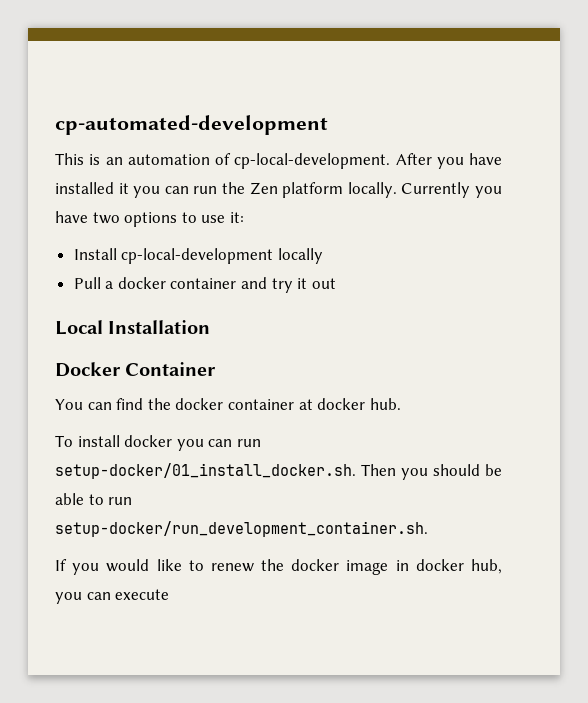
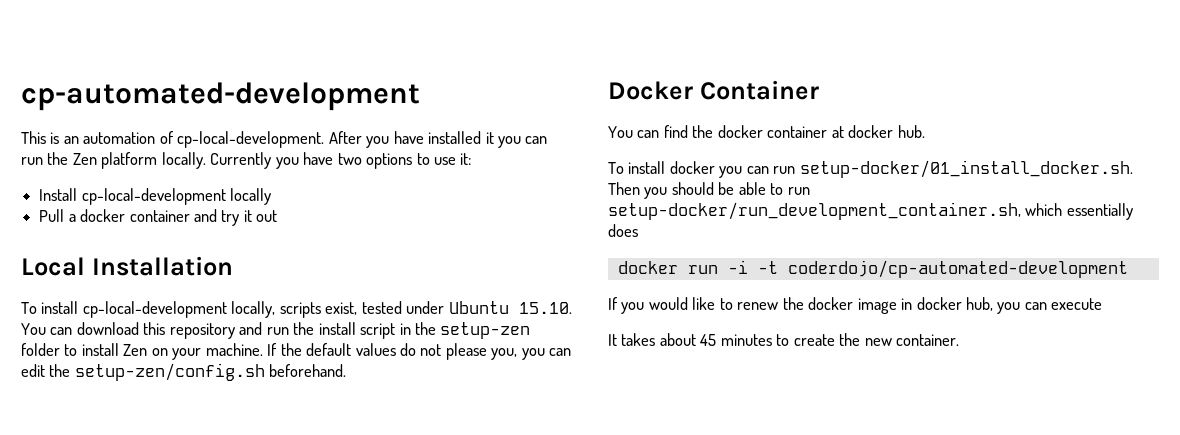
(211, 327) none -> [21,301,572,318] [21,322,531,339] [21,343,572,360] [21,363,347,381] // To install cp-local-development locally, scripts exist, tested under Ubuntu 15.10. You can download this repository and run the install script in the setup-zen folder to install Zen on your machine. If the default values do not please you, you can edit the setup-zen/config.sh beforehand.
[55,521,428,537] setup-docker/run_development_container.sh. -> [608,202,1133,220] [608,224,638,237] [617,260,1128,278] setup-docker/run_development_container.sh, which essentially does // docker run -i -t coderdojo/cp-automated-development
(170, 594) none -> [608,333,960,346] // It takes about 45 minutes to create the new container.

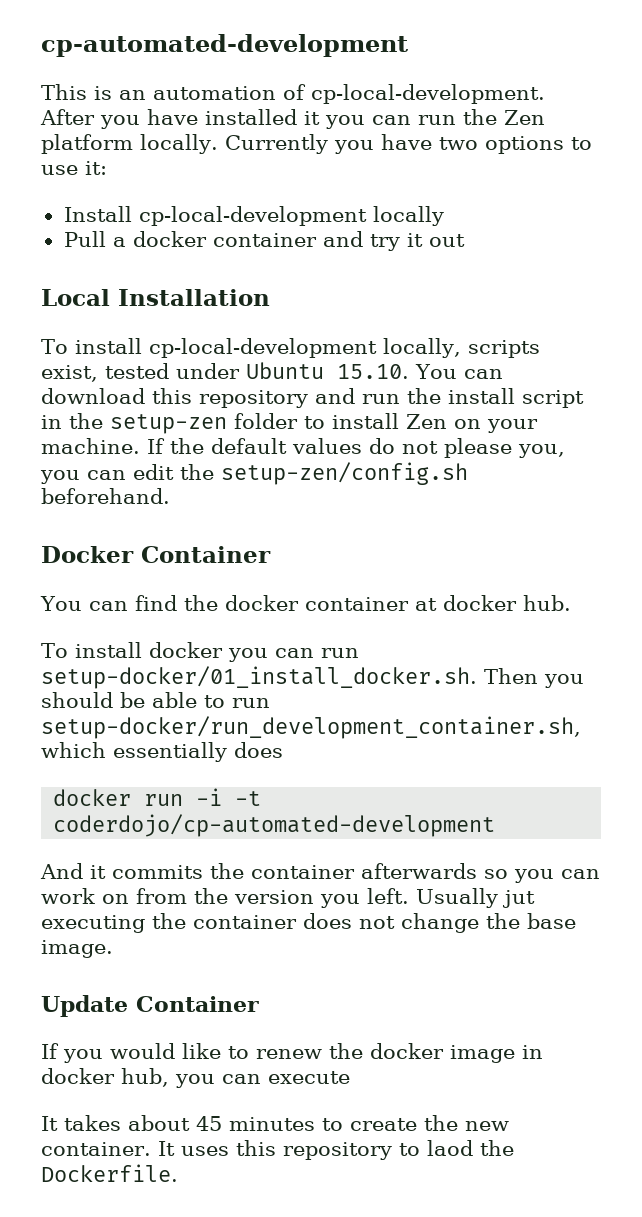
(1128, 269) none -> [40,863,600,883] [41,888,535,908] [41,913,576,933] [41,940,113,958] [41,995,259,1017] // And it commits the container afterwards so you can work on from the version you left. Usually jut executing the container does not change the base image. // Update Container
(960, 340) none -> [157,1140,514,1160] [41,1164,178,1182] It uses this repository to laod the Dockerfile.

